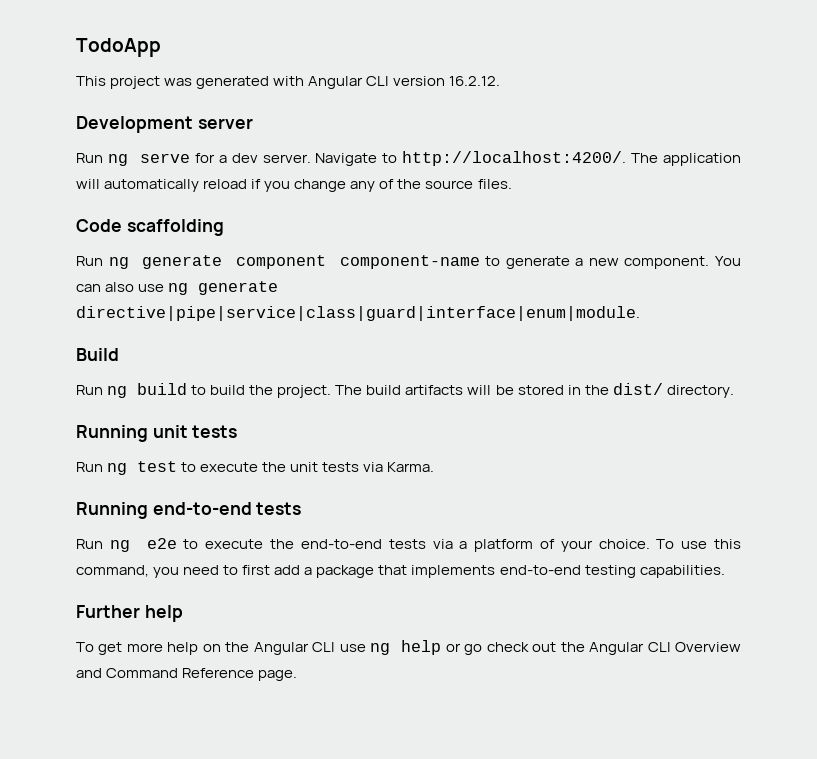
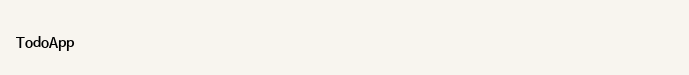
[76,76,501,89] [76,116,253,133] [76,151,741,166] [76,179,512,192] [76,219,224,236] [76,255,741,269] [76,281,279,295] [76,306,640,321] [76,348,119,361] [76,383,734,398] [76,425,238,442] [76,461,435,475] [76,502,302,519] [76,538,741,552] [76,565,725,578] [76,605,183,622] [76,640,742,655] [76,668,298,681] // This project was generated with Angular CLI version 16.2.12. // Development server // Run ng serve for a dev server. Navigate to http://localhost:4200/. The application will automatically reload if you change any of the source files. // Code scaffolding // Run ng generate component component-name to generate a new component. You can also use ng generate directive|pipe|service|class|guard|interface|enum|module. // Build // Run ng build to build the project. The build artifacts will be stored in the dist/ directory. // Running unit tests // Run ng test to execute the unit tests via Karma. // Running end-to-end tests // Run ng e2e to execute the end-to-end tests via a platform of your choice. To use this command, you need to first add a package that implements end-to-end testing capabilities. // Further help // To get more help on the Angular CLI use ng help or go check out the Angular CLI Overview and Command Reference page. -> (75, 43) none

